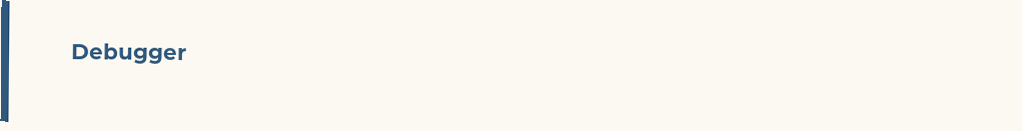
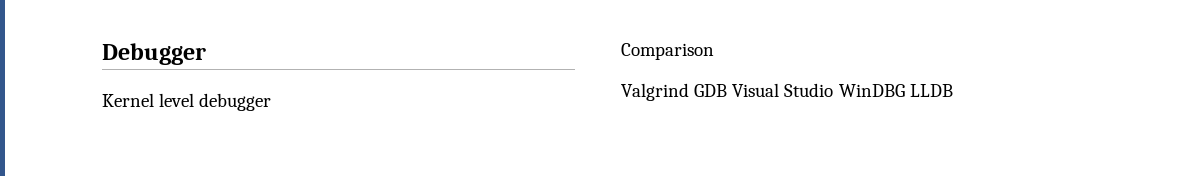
(187, 54) none -> [102,93,272,111] [621,43,714,60] [621,83,953,101] // Kernel level debugger // Comparison // Valgrind GDB Visual Studio WinDBG LLDB

